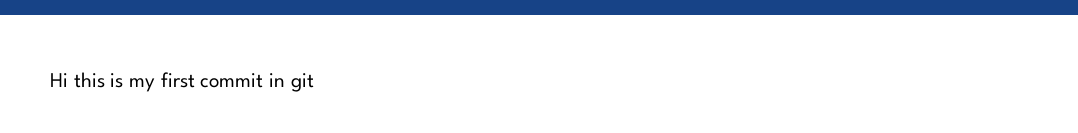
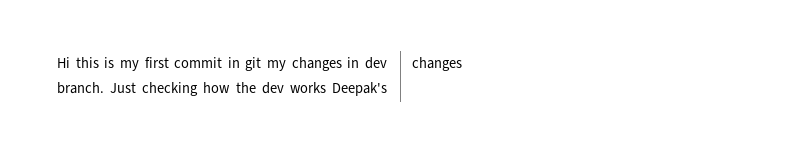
(314, 82) none -> [267,57,387,71] [57,82,387,96] [412,57,462,71] my changes in dev branch. Just checking how the dev works Deepak's changes

